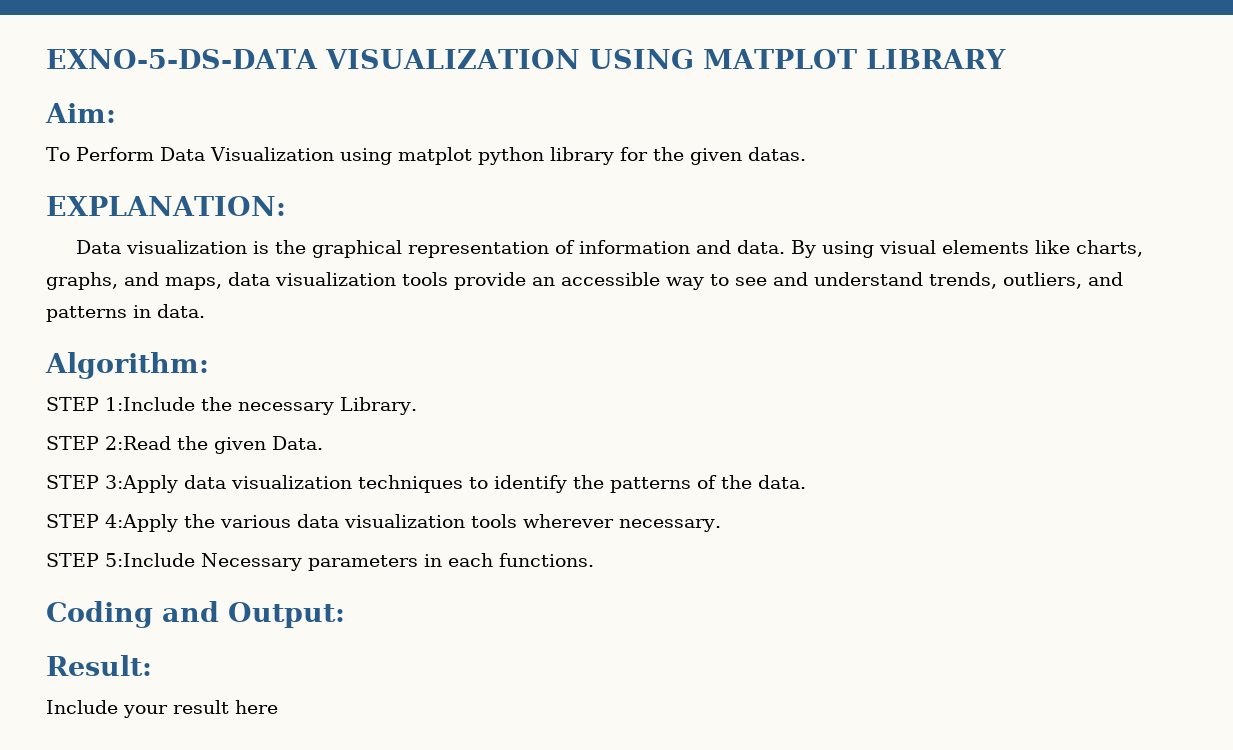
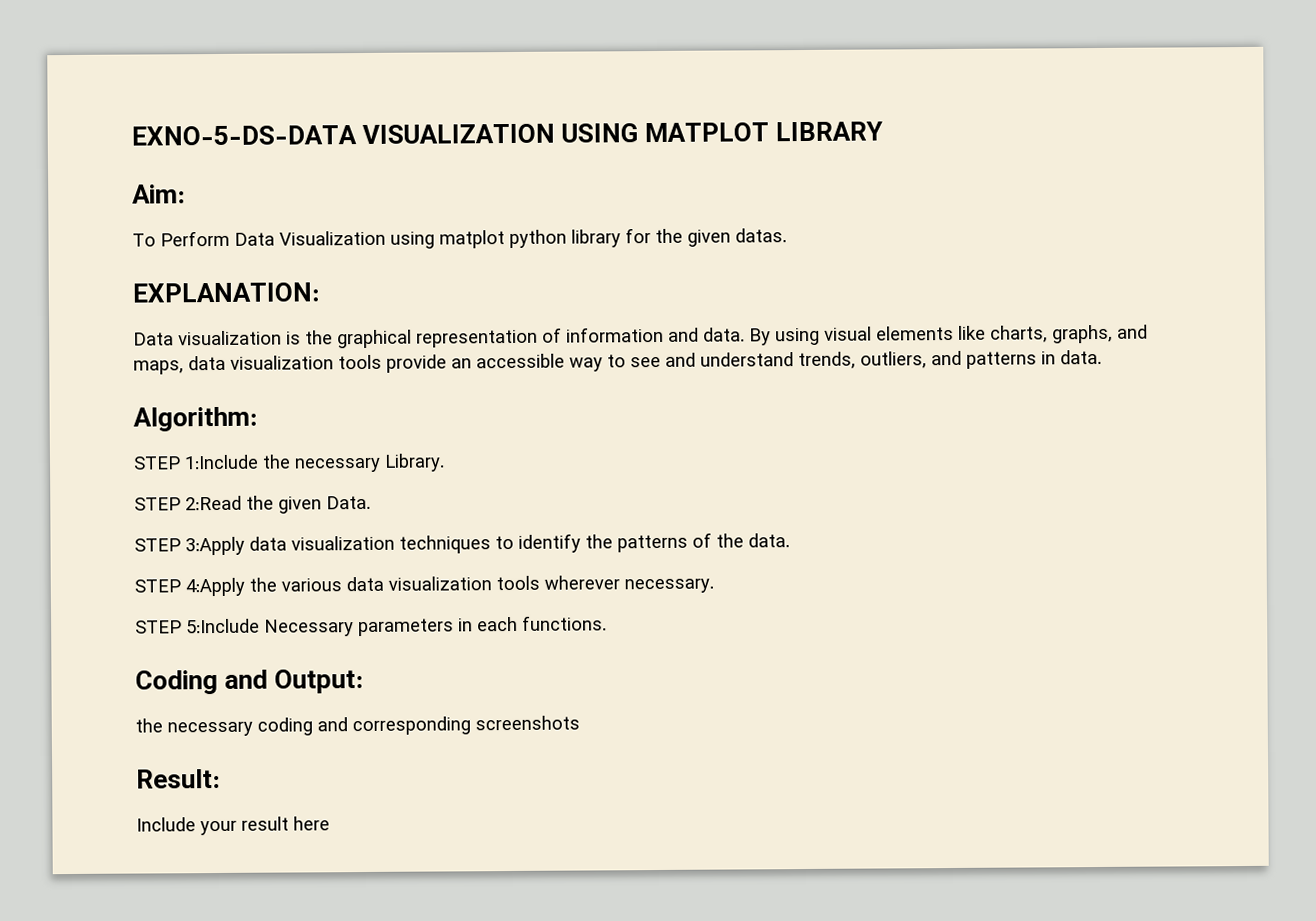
(345, 615) none -> [135,715,580,737] // the necessary coding and corresponding screenshots

